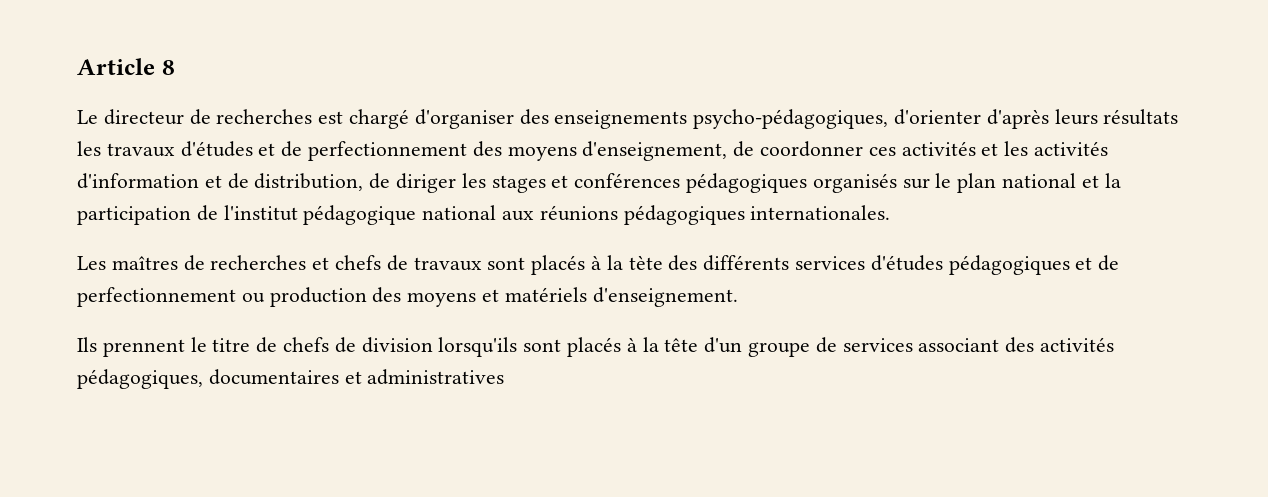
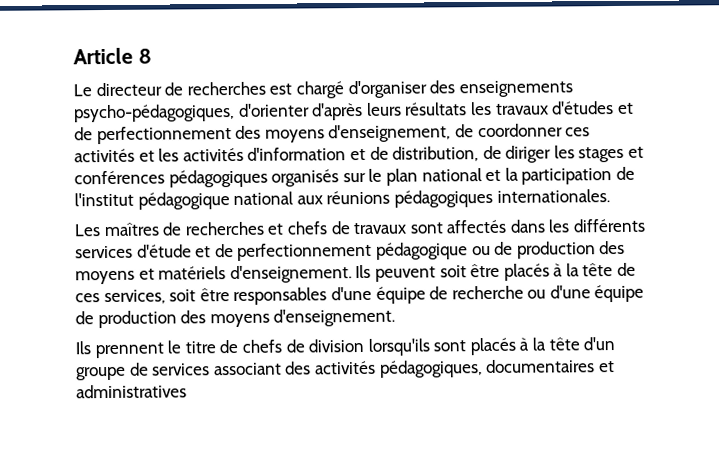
[531,255,1120,275] [77,287,265,307] placés à la tète des différents services d'études pédagogiques et de perfectionnement ou -> [446,218,647,234] [75,241,514,261] affectés dans les différents services d'étude et de perfectionnement pédagogique ou de
(738, 297) none -> [355,262,637,282] [75,284,645,306] [75,308,396,329] Ils peuvent soit être placés à la tête de ces services, soit être responsables d'une équipe de recherche ou d'une équipe de production des moyens d'enseignement.

